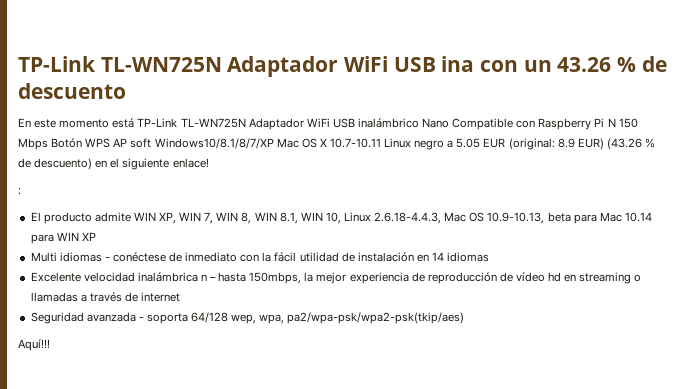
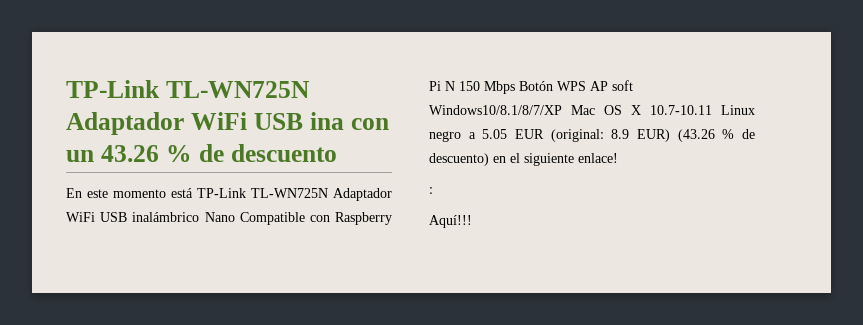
[30,212,652,224] [30,232,96,244] [30,252,490,262] [30,272,642,284] [30,292,181,302] [30,312,465,324] // El producto admite WIN XP, WIN 7, WIN 8, WIN 8.1, WIN 10, Linux 2.6.18-4.4.3, Mac OS 10.9-10.13, beta para Mac 10.14 para WIN XP // Multi idiomas - conéctese de inmediato con la fácil utilidad de instalación en 14 idiomas // Excelente velocidad inalámbrica n – hasta 150mbps, la mejor experiencia de reproducción de vídeo hd en streaming o llamadas a través de internet // Seguridad avanzada - soporta 64/128 wep, wpa, pa2/wpa-psk/wpa2-psk(tkip/aes) -> (433, 190) none

